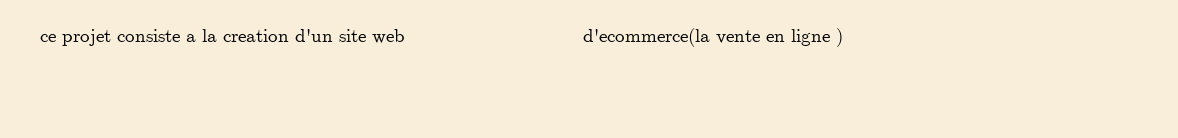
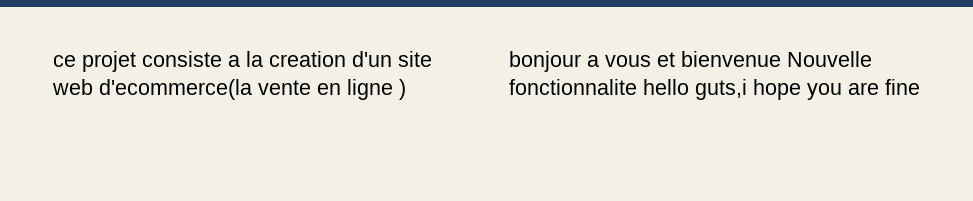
(843, 37) none -> [509,51,872,72] [509,79,920,100] bonjour a vous et bienvenue Nouvelle fonctionnalite hello guts,i hope you are fine

